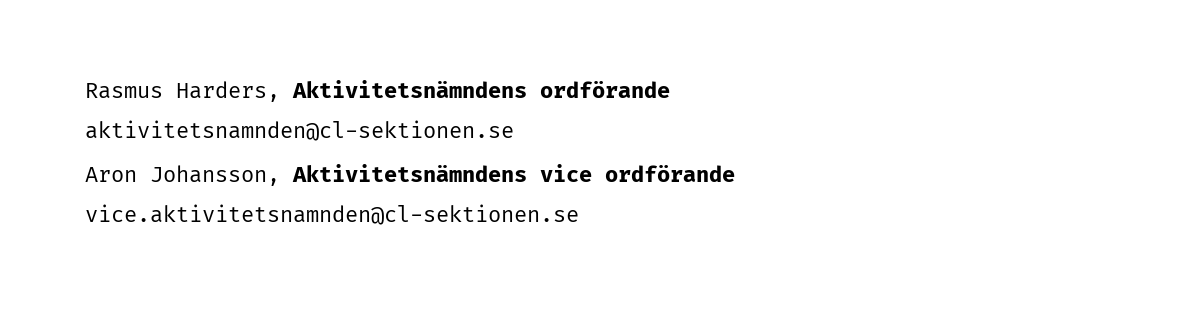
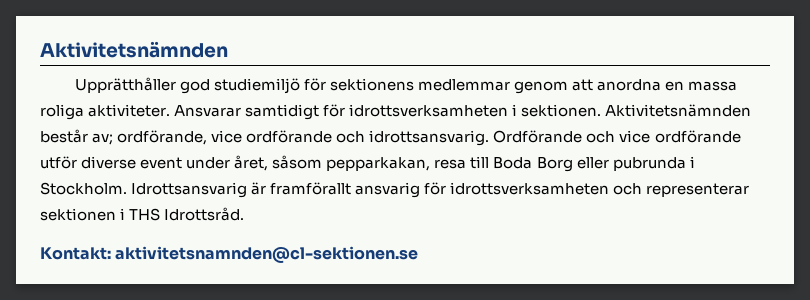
[85,80,670,102] [85,120,514,141] [85,164,735,186] [85,204,579,225] Rasmus Harders, Aktivitetsnämndens ordförande // aktivitetsnamnden@cl-sektionen.se // Aron Johansson, Aktivitetsnämndens vice ordförande // vice.aktivitetsnamnden@cl-sektionen.se -> [40,41,228,58] [74,77,738,94] [40,104,752,120] [40,129,741,146] [40,155,695,172] [40,182,750,198] [40,207,245,221] [40,246,419,263] Aktivitetsnämnden // Upprätthåller god studiemiljö för sektionens medlemmar genom att anordna en massa roliga aktiviteter. Ansvarar samtidigt för idrottsverksamheten i sektionen. Aktivitetsnämnden består av; ordförande, vice ordförande och idrottsansvarig. Ordförande och vice ordförande utför diverse event under året, såsom pepparkakan, resa till Boda Borg eller pubrunda i Stockholm. Idrottsansvarig är framförallt ansvarig för idrottsverksamheten och representerar sektionen i THS Idrottsråd. // Kontakt: aktivitetsnamnden@cl-sektionen.se

